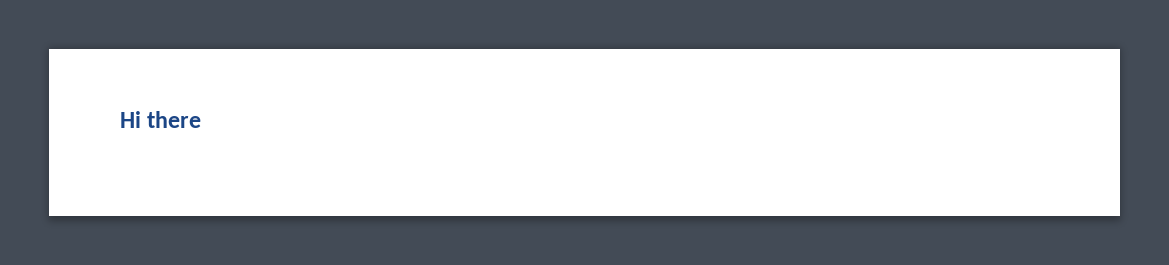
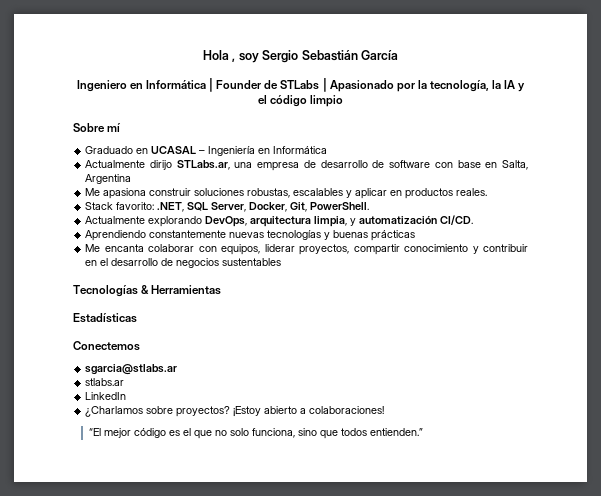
[120,111,202,128] Hi there -> [203,50,398,63] [76,78,526,92] [257,95,344,107] [73,123,122,132] [85,146,328,156] [85,160,528,171] [85,174,132,184] [85,188,488,199] [85,202,370,212] [85,215,474,227] [85,230,416,241] [85,244,528,255] [85,258,282,268] [73,285,222,297] [73,313,137,323] [73,341,140,351] [85,364,178,375] [85,378,125,386] [85,392,127,400] [85,406,385,417] [88,428,423,439] Hola , soy Sergio Sebastián García // Ingeniero en Informática | Founder de STLabs | Apasionado por la tecnología, la IA y el código limpio // Sobre mí // Graduado en UCASAL – Ingeniería en Informática // Actualmente dirijo STLabs.ar, una empresa de desarrollo de software con base en Salta, Argentina // Me apasiona construir soluciones robustas, escalables y aplicar en productos reales. // Stack favorito: .NET, SQL Server, Docker, Git, PowerShell. // Actualmente explorando DevOps, arquitectura limpia, y automatización CI/CD. // Aprendiendo constantemente nuevas tecnologías y buenas prácticas // Me encanta colaborar con equipos, liderar proyectos, compartir conocimiento y contribuir en el desarrollo de negocios sustentables // Tecnologías & Herramientas // Estadísticas // Conectemos // sgarcia@stlabs.ar // stlabs.ar // LinkedIn // ¿Charlamos sobre proyectos? ¡Estoy abierto a colaboraciones! // “El mejor código es el que no solo funciona, sino que todos entienden.”

